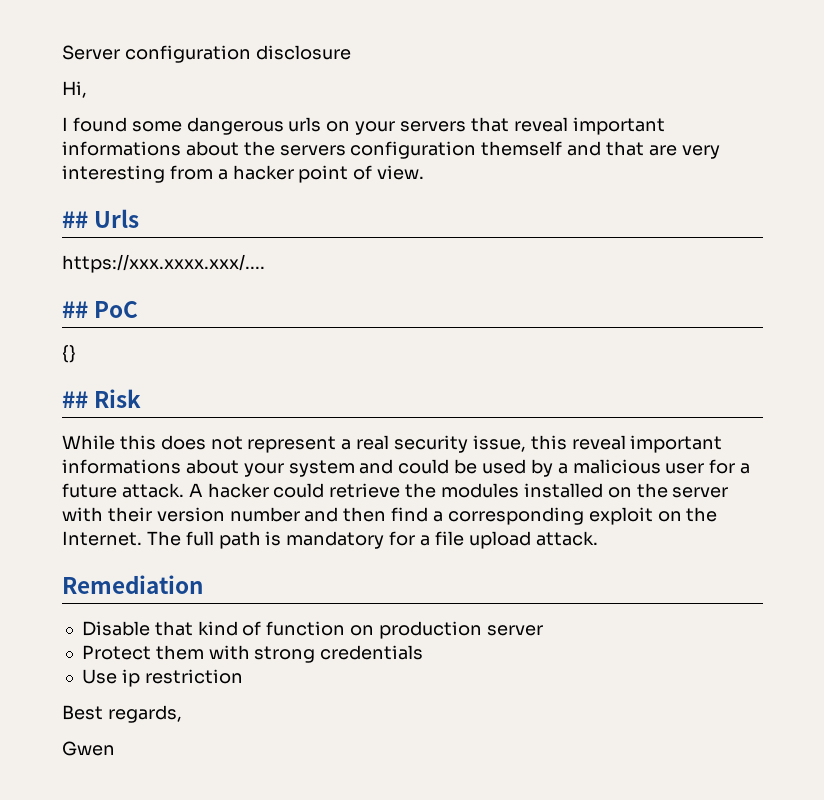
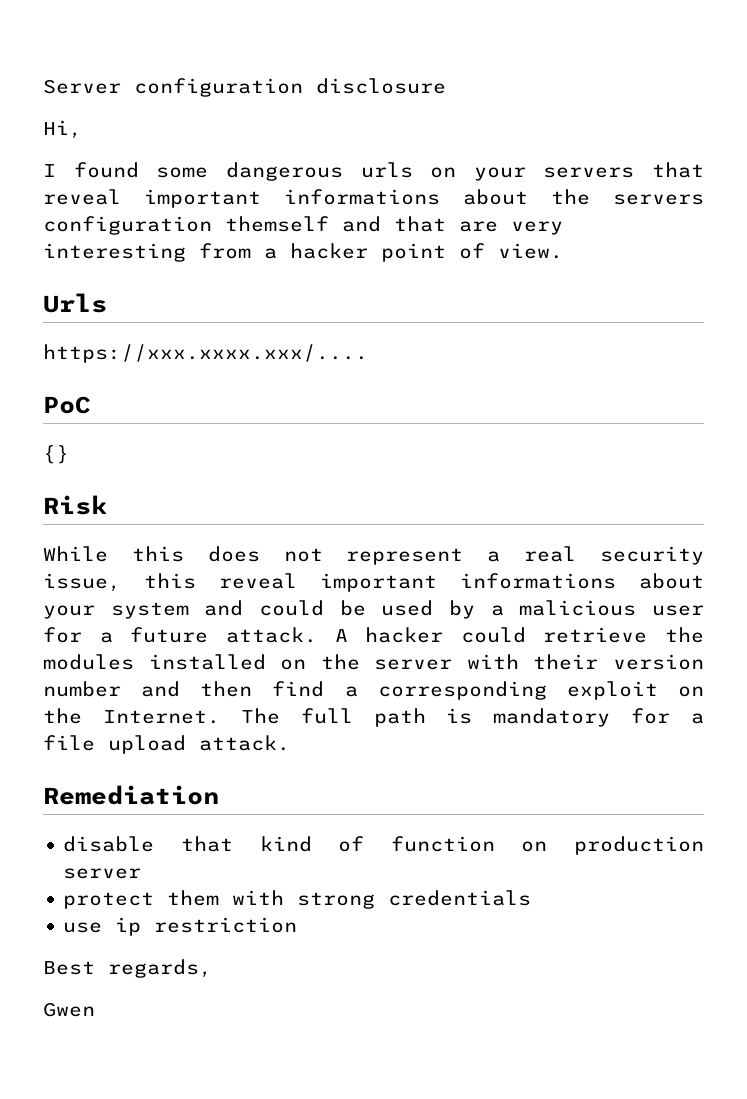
[62,211,88,228] ## -> (563, 251) none
[62,301,88,318] ## -> (368, 353) none
[62,391,88,408] ## -> (69, 454) none
[81,621,150,636] Disable -> [63,836,155,852] disable
[81,645,151,660] Protect -> [63,892,155,909] protect
[81,669,117,684] Use -> [63,922,103,933] use

